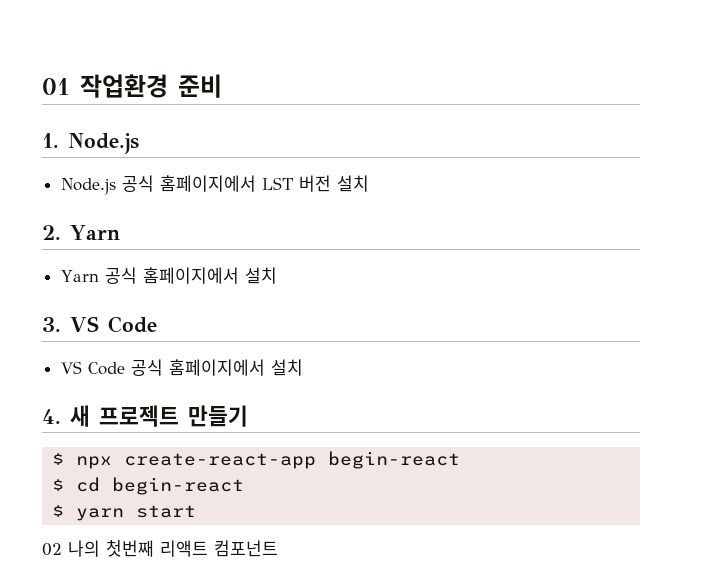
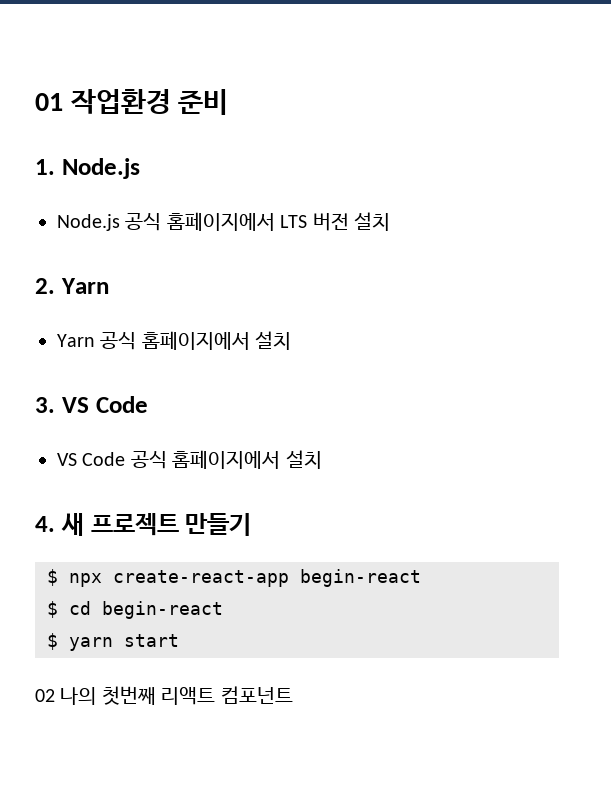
[261,177,293,190] LST -> [280,215,308,228] LTS

